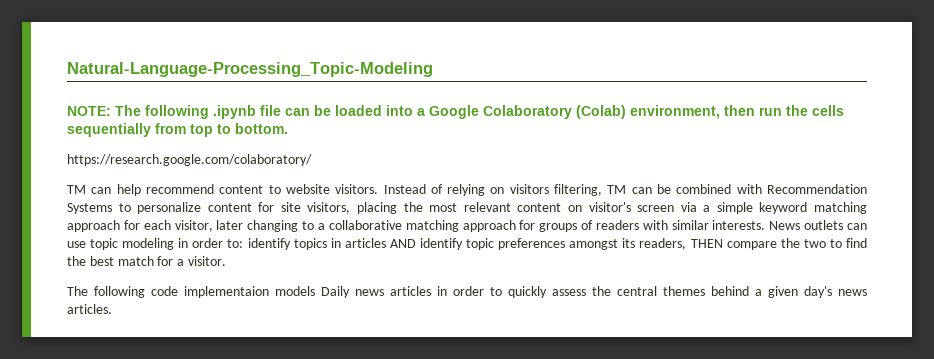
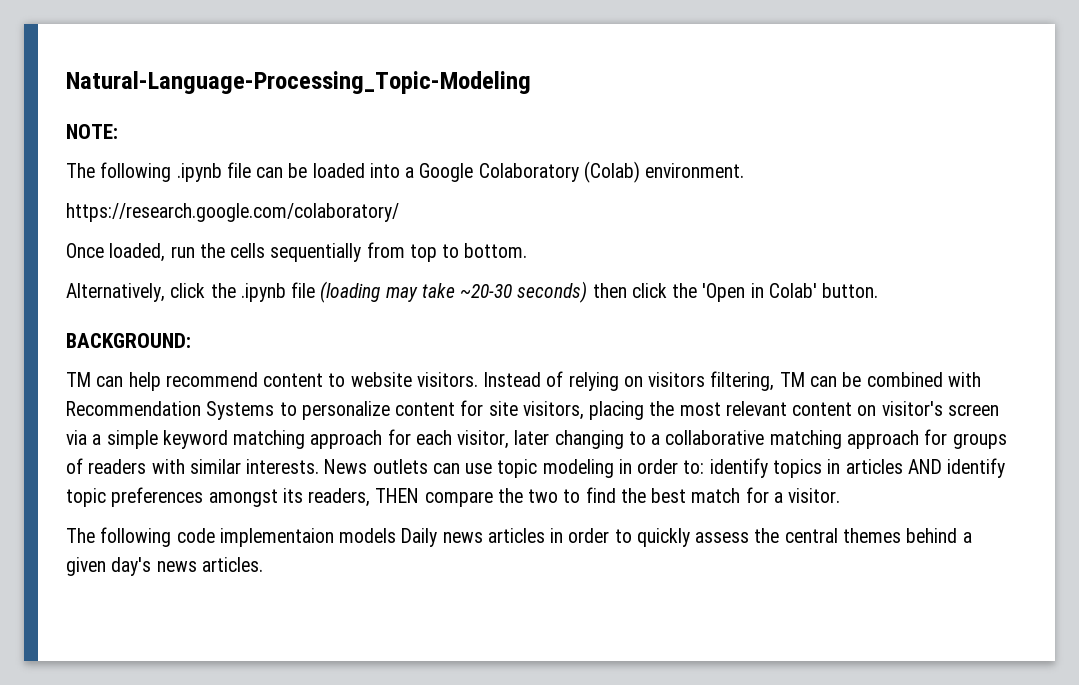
(111, 111) none -> (118, 131) //
[630,105,755,119] environment, then -> [645,163,745,178] [66,203,399,222] [66,243,166,262] environment. // https://research.google.com/colaboratory/ // Once loaded,
[67,154,312,166] https://research.google.com/colaboratory/ -> [66,281,879,303] [66,333,191,348] Alternatively, click the .ipynb file (loading may take ~20-30 seconds) then click the 'Open in Colab' button. // BACKGROUND:

